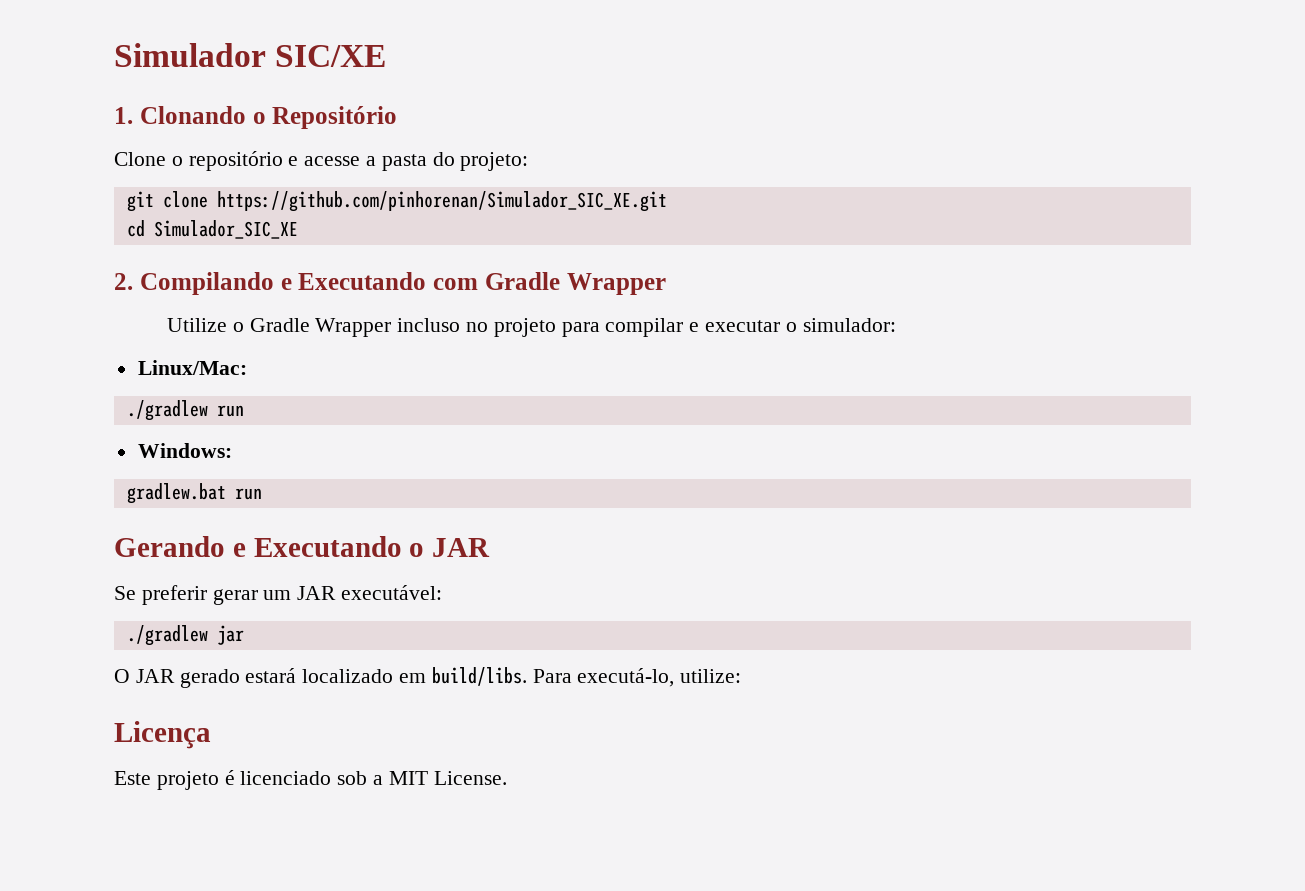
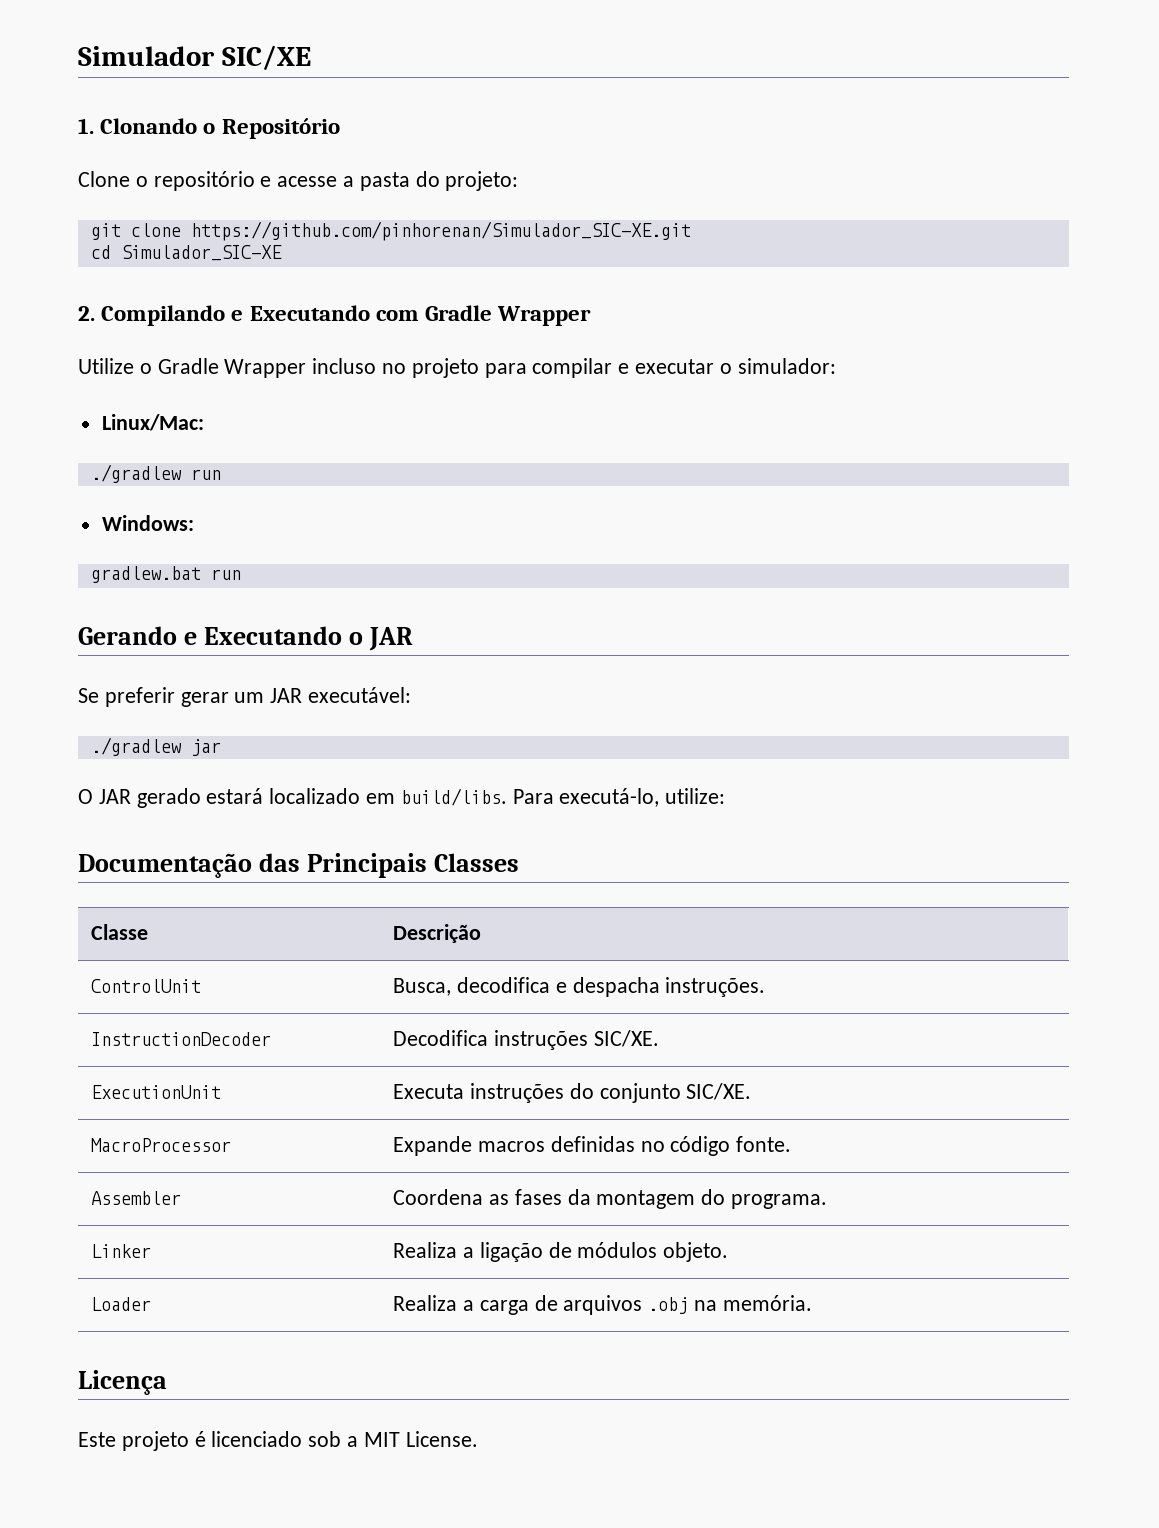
[216,191,667,212] https://github.com/pinhorenan/Simulador_SIC_XE.git -> [190,221,691,241] https://github.com/pinhorenan/Simulador_SIC-XE.git
[153,220,298,239] Simulador_SIC_XE -> [120,245,282,261] Simulador_SIC-XE
(742, 676) none -> [78,853,520,878] [91,924,149,940] [393,924,482,943] [91,979,202,993] [393,977,766,997] [91,1032,272,1046] [393,1030,659,1050] [91,1085,222,1099] [393,1083,752,1103] [91,1138,232,1152] [393,1136,792,1156] [91,1191,182,1205] [393,1189,828,1209] [91,1244,152,1258] [393,1242,729,1262] [91,1297,152,1311] [393,1295,812,1315] // Documentação das Principais Classes // Classe | Descrição // ControlUnit | Busca, decodifica e despacha instruções. // InstructionDecoder | Decodifica instruções SIC/XE. // ExecutionUnit | Executa instruções do conjunto SIC/XE. // MacroProcessor | Expande macros definidas no código fonte. // Assembler | Coordena as fases da montagem do programa. // Linker | Realiza a ligação de módulos objeto. // Loader | Realiza a carga de arquivos .obj na memória.

